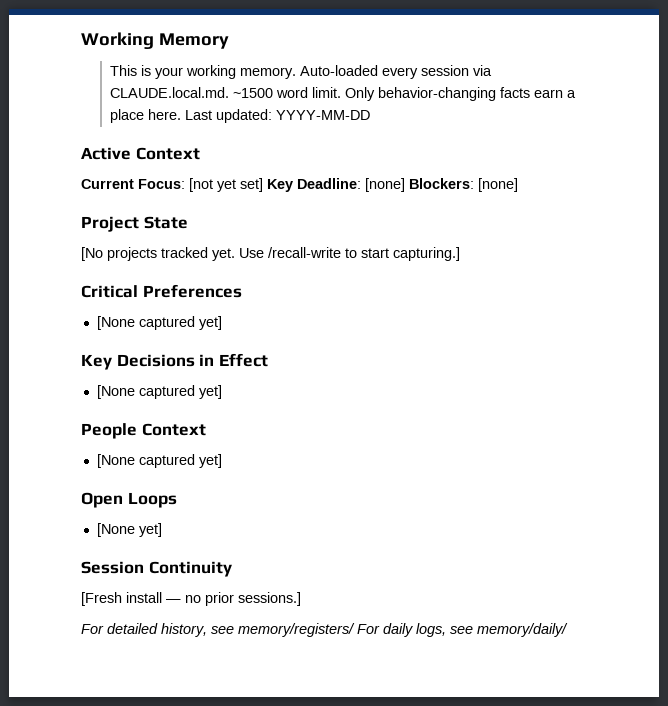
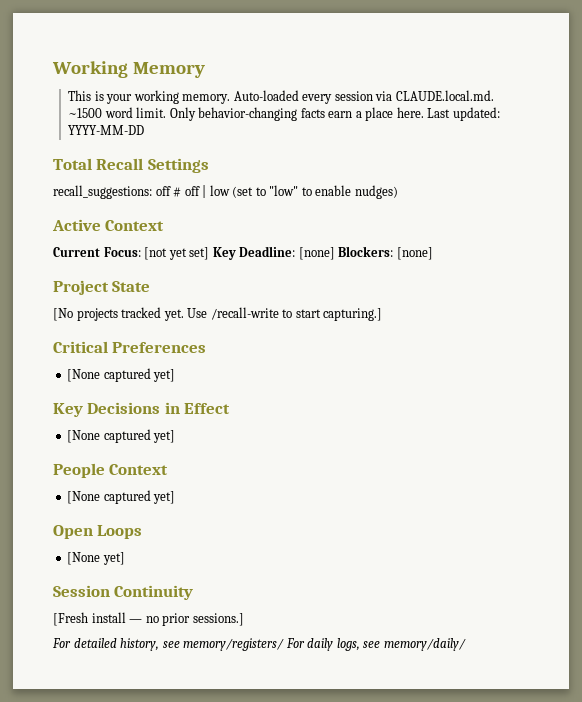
(370, 115) none -> [53,158,209,173] [53,185,398,199] // Total Recall Settings // recall_suggestions: off # off | low (set to "low" to enable nudges)

